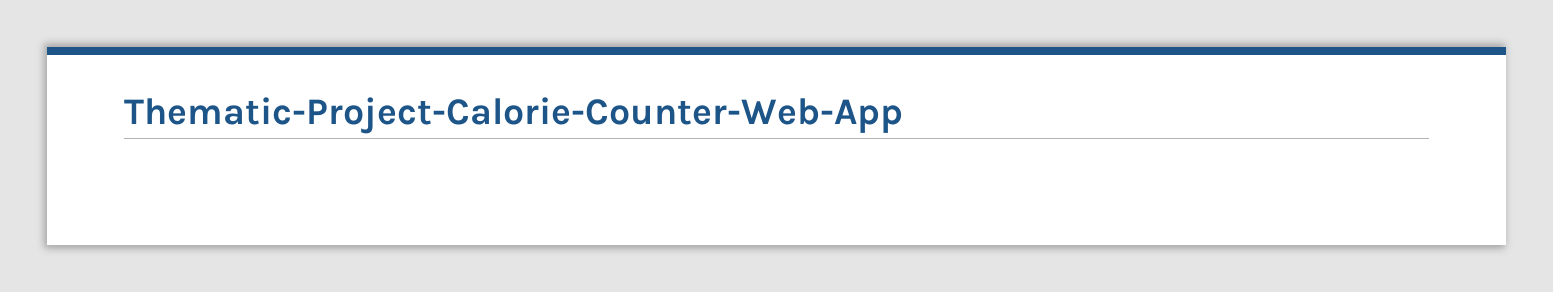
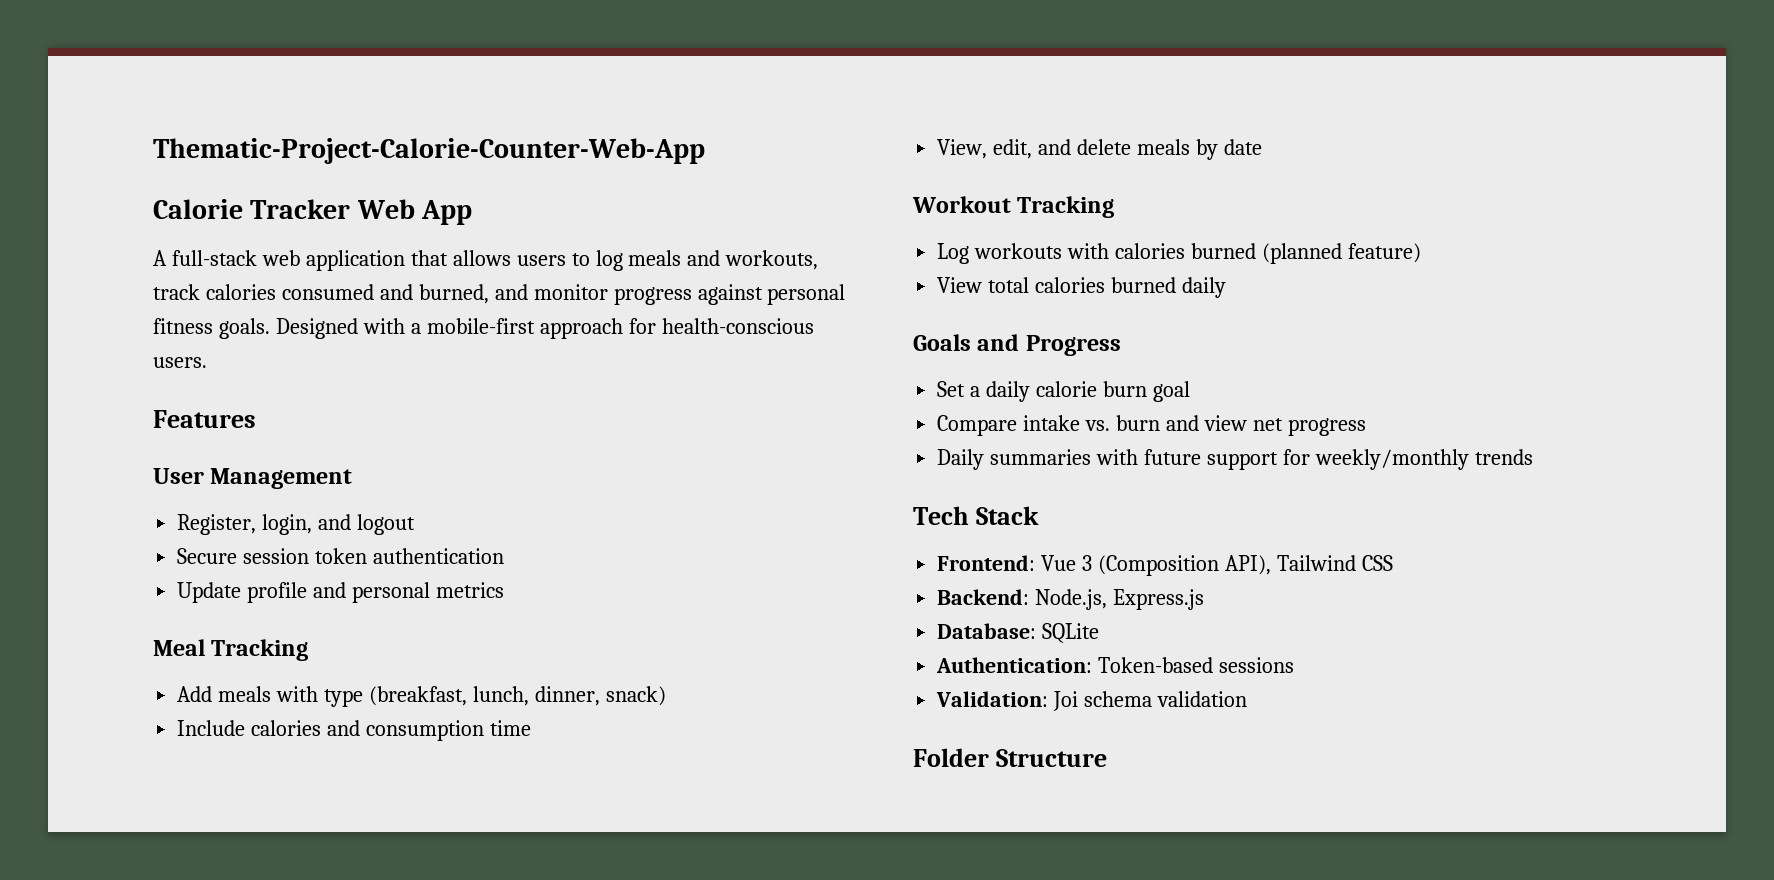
(903, 115) none -> [153,199,473,225] [153,250,819,271] [153,284,846,305] [153,318,814,339] [153,357,207,368] [153,410,256,428] [153,468,353,489] [177,514,416,535] [177,548,505,564] [177,582,504,603] [153,639,309,661] [177,686,666,707] [177,720,531,741] [937,139,1262,160] [912,196,1115,218] [937,243,1421,264] [937,277,1226,298] [913,334,1121,356] [937,381,1190,402] [937,415,1366,436] [937,449,1533,470] [913,506,1039,525] [937,555,1393,576] [937,589,1205,610] [937,623,1100,643] [936,657,1295,673] [936,691,1248,711] [913,748,1107,767] // Calorie Tracker Web App // A full-stack web application that allows users to log meals and workouts, track calories consumed and burned, and monitor progress against personal fitness goals. Designed with a mobile-first approach for health-conscious users. // Features // User Management // Register, login, and logout // Secure session token authentication // Update profile and personal metrics // Meal Tracking // Add meals with type (breakfast, lunch, dinner, snack) // Include calories and consumption time // View, edit, and delete meals by date // Workout Tracking // Log workouts with calories burned (planned feature) // View total calories burned daily // Goals and Progress // Set a daily calorie burn goal // Compare intake vs. burn and view net progress // Daily summaries with future support for weekly/monthly trends // Tech Stack // Frontend: Vue 3 (Composition API), Tailwind CSS // Backend: Node.js, Express.js // Database: SQLite // Authentication: Token-based sessions // Validation: Joi schema validation // Folder Structure

